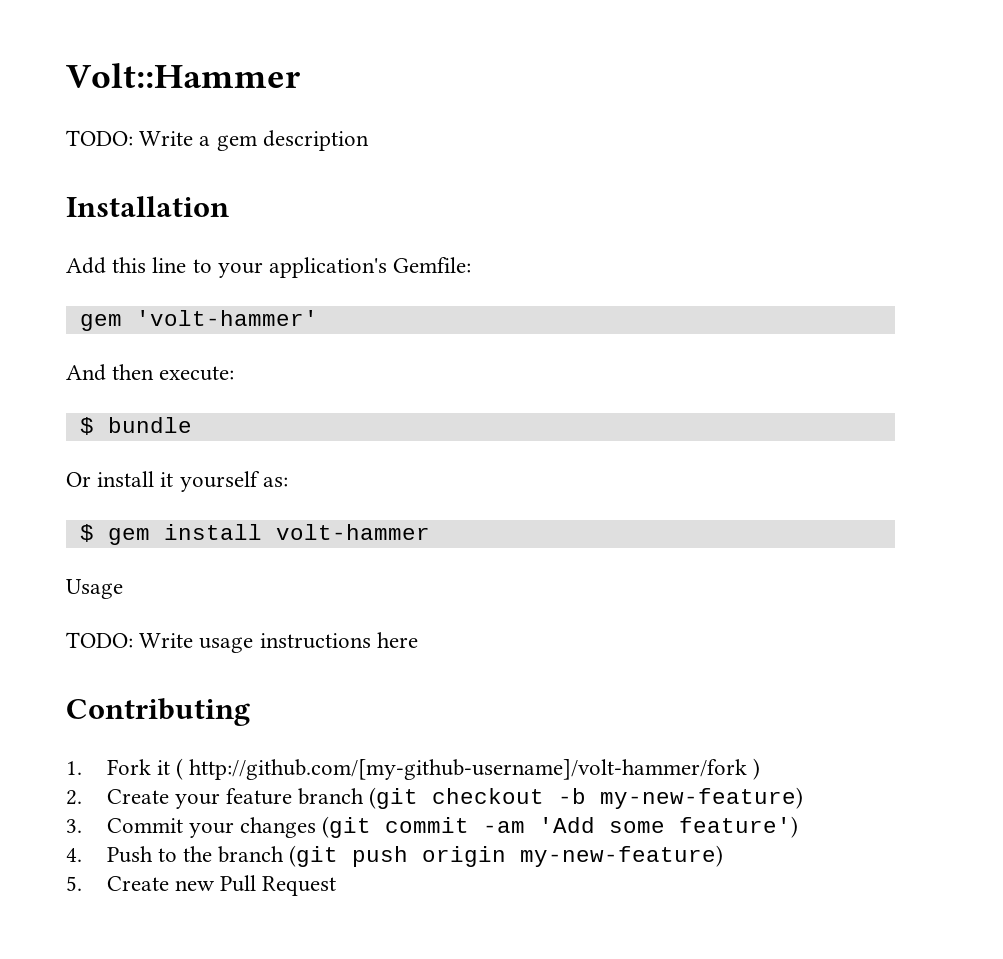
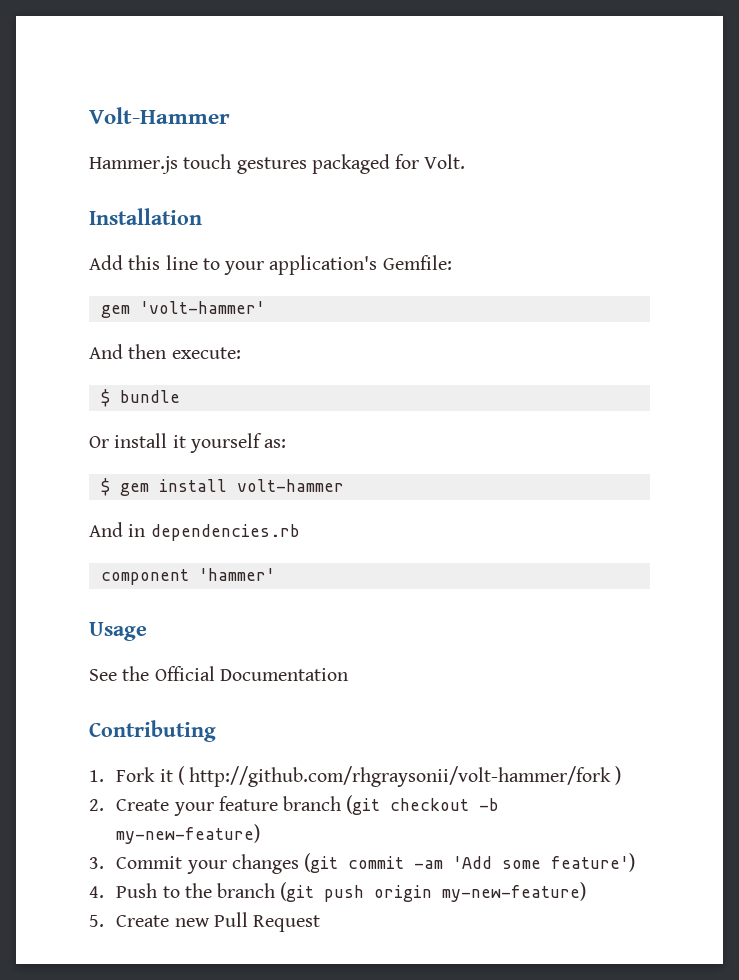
[66,63,300,88] [66,130,369,151] Volt::Hammer // TODO: Write a gem description -> [89,107,230,124] [89,154,466,174] Volt-Hammer // Hammer.js touch gestures packaged for Volt.
[66,579,123,599] [66,632,418,653] Usage // TODO: Write usage instructions here -> [89,522,300,541] [100,568,275,585] [89,622,147,641] [89,666,348,681] And in dependencies.rb // component 'hammer' // Usage // See the Official Documentation
[189,759,748,780] http://github.com/[my-github-username]/volt-hammer/fork -> [189,766,612,787] http://github.com/rhgraysonii/volt-hammer/fork

